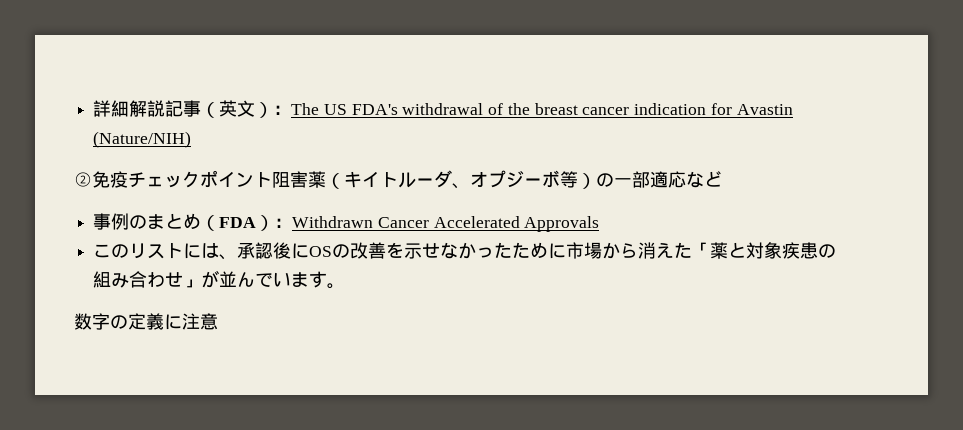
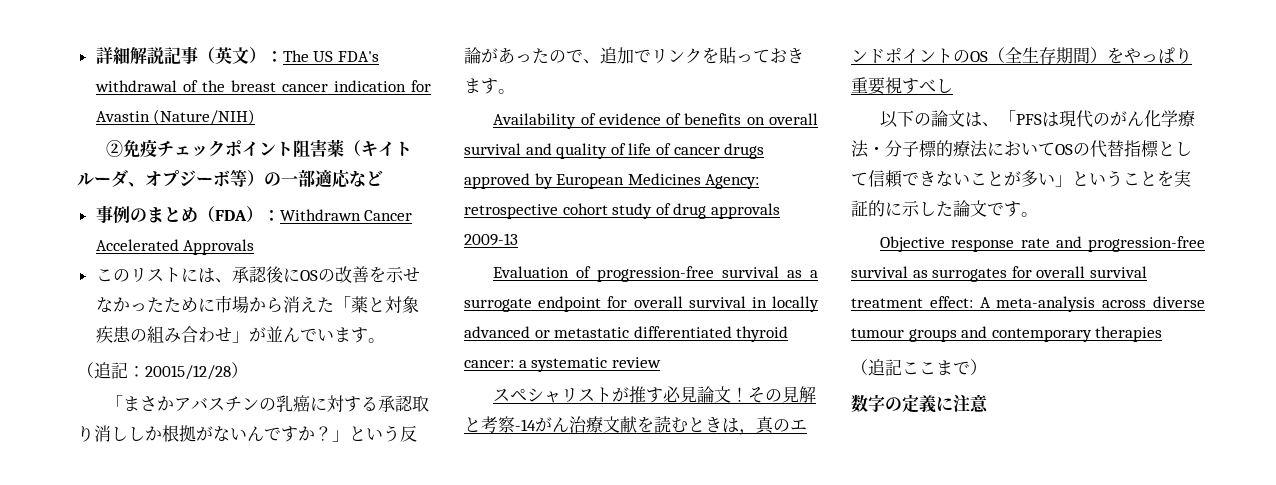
(346, 286) none -> [77,362,248,380] [106,395,430,412] [77,425,417,442] [464,47,804,64] [464,78,515,94] [493,113,818,129] [464,143,765,159] [464,173,760,189] [464,203,780,219] [464,233,518,246] [493,266,818,282] [464,296,819,312] [464,326,789,342] [464,357,661,372] [493,386,817,403] [464,416,807,435] [851,47,1192,64] [851,77,953,95] [880,110,1196,128] [851,140,1192,158] [851,170,1191,188] [851,200,1038,217] [880,236,1205,252] [851,266,1147,282] [851,296,1205,312] [851,326,1163,342] [851,359,987,376] // （追記：20015/12/28） // 「まさかアバスチンの乳癌に対する承認取り消ししか根拠がないんですか？」という反論があったので、追加でリンクを貼っておきます。 // Availability of evidence of benefits on overall survival and quality of life of cancer drugs approved by European Medicines Agency: retrospective cohort study of drug approvals 2009-13 // Evaluation of progression-free survival as a surrogate endpoint for overall survival in locally advanced or metastatic differentiated thyroid cancer: a systematic review // スペシャリストが推す必見論文！その見解と考察-14がん治療文献を読むときは，真のエンドポイントのOS（全生存期間）をやっぱり重要視すべし // 以下の論文は、「PFSは現代のがん化学療法・分子標的療法においてOSの代替指標として信頼できないことが多い」ということを実証的に示した論文です。 // Objective response rate and progression-free survival as surrogates for overall survival treatment effect: A meta-analysis across diverse tumour groups and contemporary therapies // （追記ここまで）

